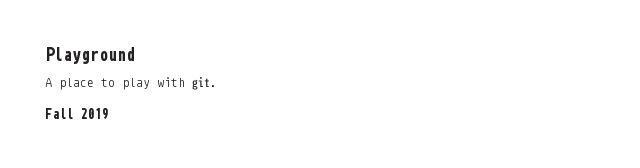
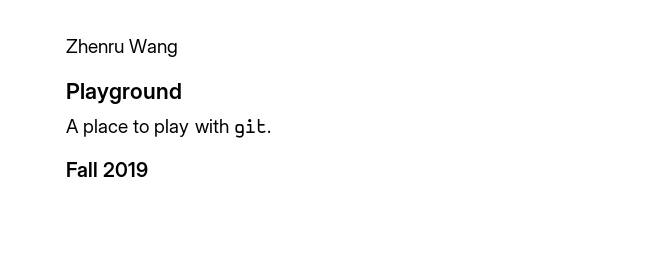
(45, 55) none -> [66,39,179,57] Zhenru Wang //

